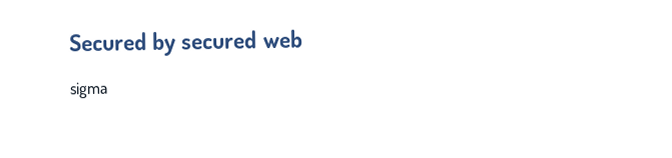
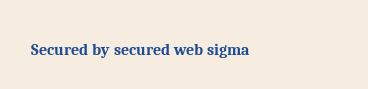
(303, 39) // -> (203, 49) none

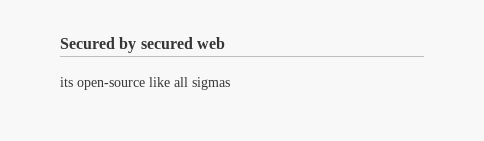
[207,43,251,58] sigma -> [60,77,230,90] // its open-source like all sigmas

